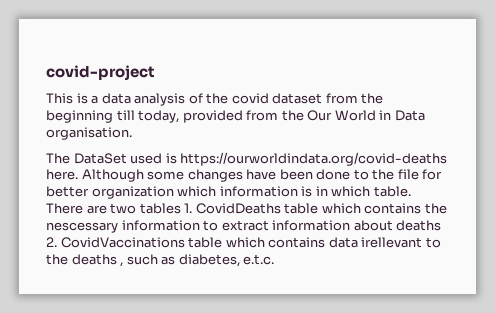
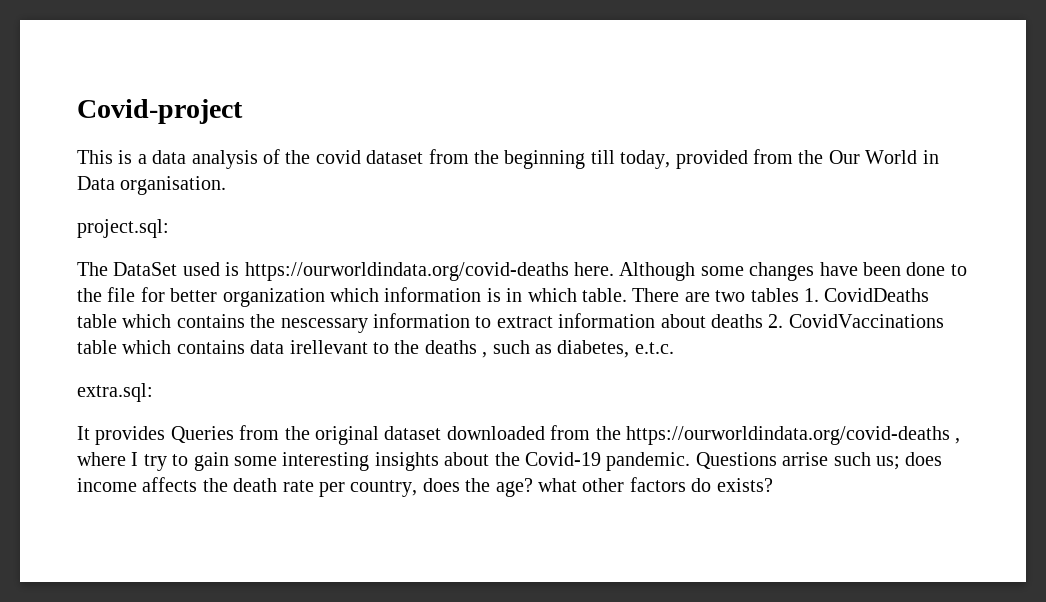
[46,65,155,81] covid-project -> [77,99,243,124] Covid-project
(132, 133) none -> [77,219,169,238] // project.sql:
(275, 259) none -> [77,383,153,402] [77,425,961,445] [77,452,943,471] [77,477,773,497] // extra.sql: // It provides Queries from the original dataset downloaded from the https://ourworldindata.org/covid-deaths , where I try to gain some interesting insights about the Covid-19 pandemic. Questions arrise such us; does income affects the death rate per country, does the age? what other factors do exists?

